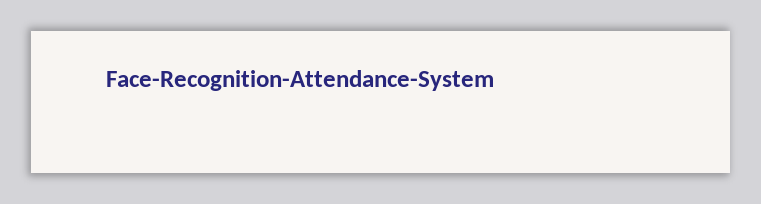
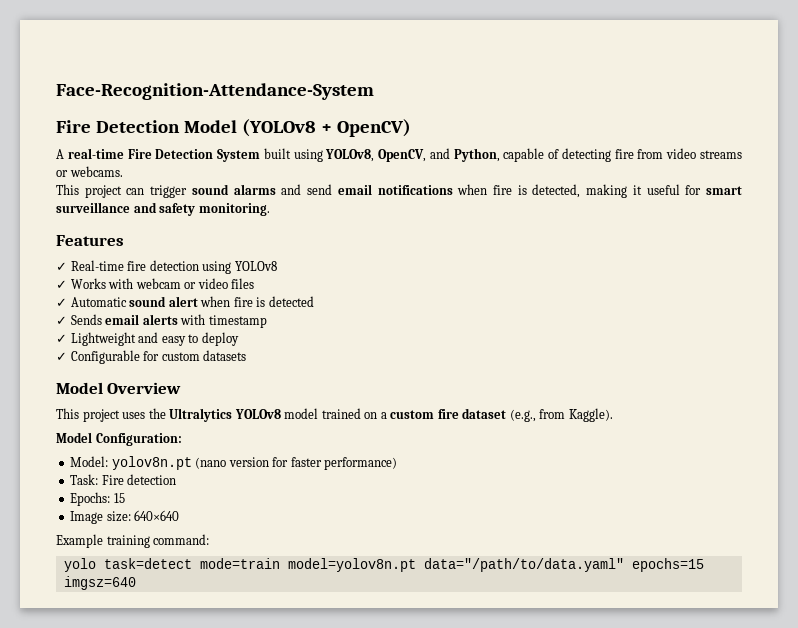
(494, 80) none -> [56,119,411,137] [56,148,742,162] [56,166,123,177] [56,184,742,198] [56,202,270,216] [56,235,124,246] [56,260,277,274] [56,278,255,289] [56,296,314,307] [56,314,267,328] [56,332,239,346] [56,350,247,364] [56,382,182,394] [56,408,613,422] [56,432,182,446] [70,456,398,470] [70,474,177,485] [70,492,125,506] [70,510,180,524] [56,534,210,548] [63,558,704,572] [63,576,136,590] // Fire Detection Model (YOLOv8 + OpenCV) // A real-time Fire Detection System built using YOLOv8, OpenCV, and Python, capable of detecting fire from video streams or webcams. // This project can trigger sound alarms and send email notifications when fire is detected, making it useful for smart surveillance and safety monitoring. // Features // ✓ Real-time fire detection using YOLOv8 // ✓ Works with webcam or video files // ✓ Automatic sound alert when fire is detected // ✓ Sends email alerts with timestamp // ✓ Lightweight and easy to deploy // ✓ Configurable for custom datasets // Model Overview // This project uses the Ultralytics YOLOv8 model trained on a custom fire dataset (e.g., from Kaggle). // Model Configuration: // Model: yolov8n.pt (nano version for faster performance) // Task: Fire detection // Epochs: 15 // Image size: 640×640 // Example training command: // yolo task=detect mode=train model=yolov8n.pt data="/path/to/data.yaml" epochs=15 imgsz=640

